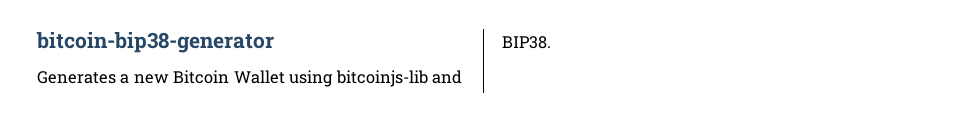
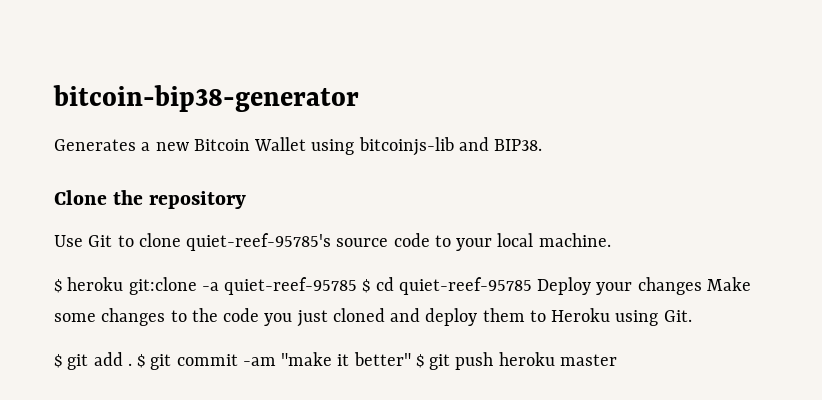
(551, 42) none -> [54,190,247,209] [54,233,611,251] [54,277,751,295] [54,308,692,327] [54,352,617,370] // Clone the repository // Use Git to clone quiet-reef-95785's source code to your local machine. // $ heroku git:clone -a quiet-reef-95785 $ cd quiet-reef-95785 Deploy your changes Make some changes to the code you just cloned and deploy them to Heroku using Git. // $ git add . $ git commit -am "make it better" $ git push heroku master

